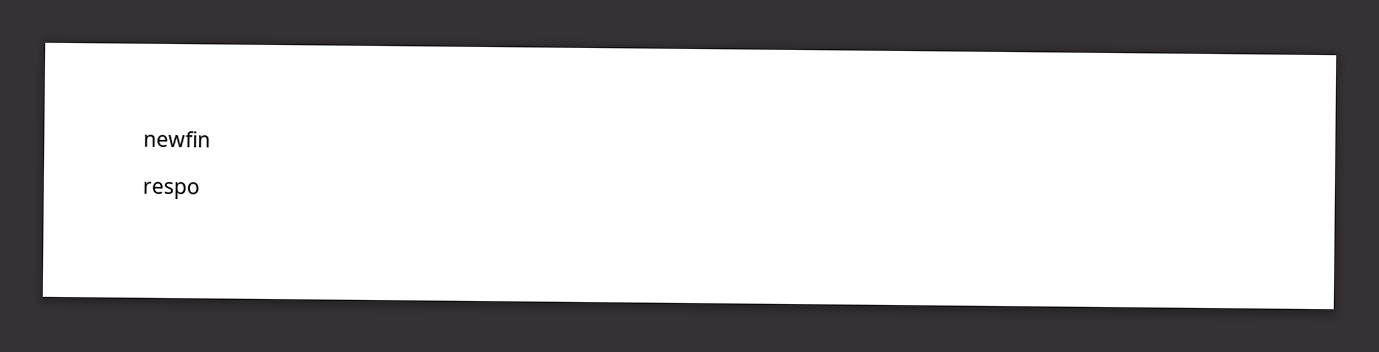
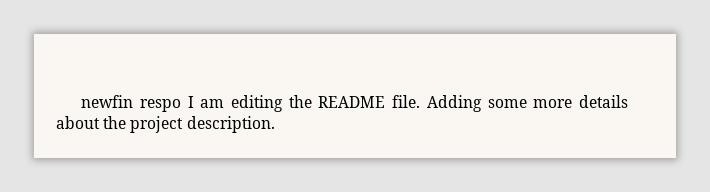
[142,181,200,200] // respo -> [139,95,629,112] [56,116,275,133] respo I am editing the README file. Adding some more details about the project description.

